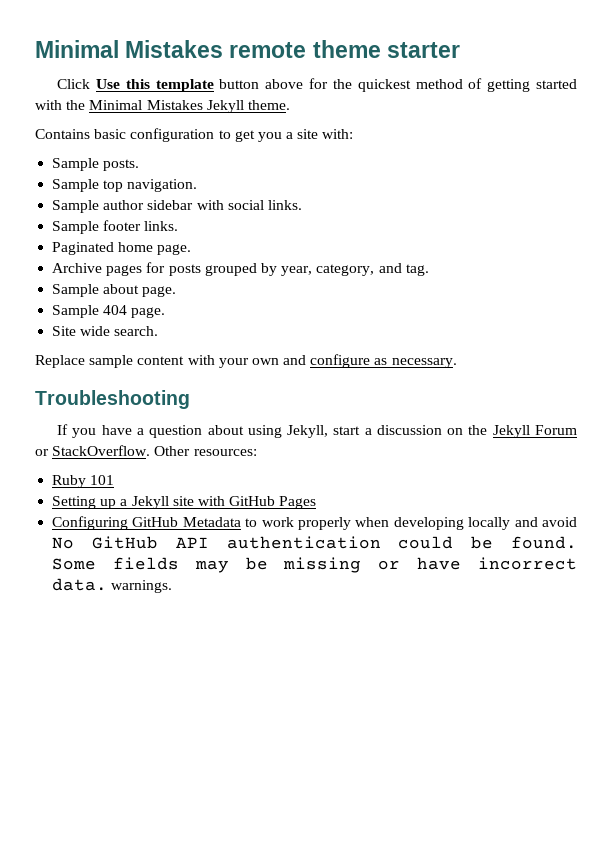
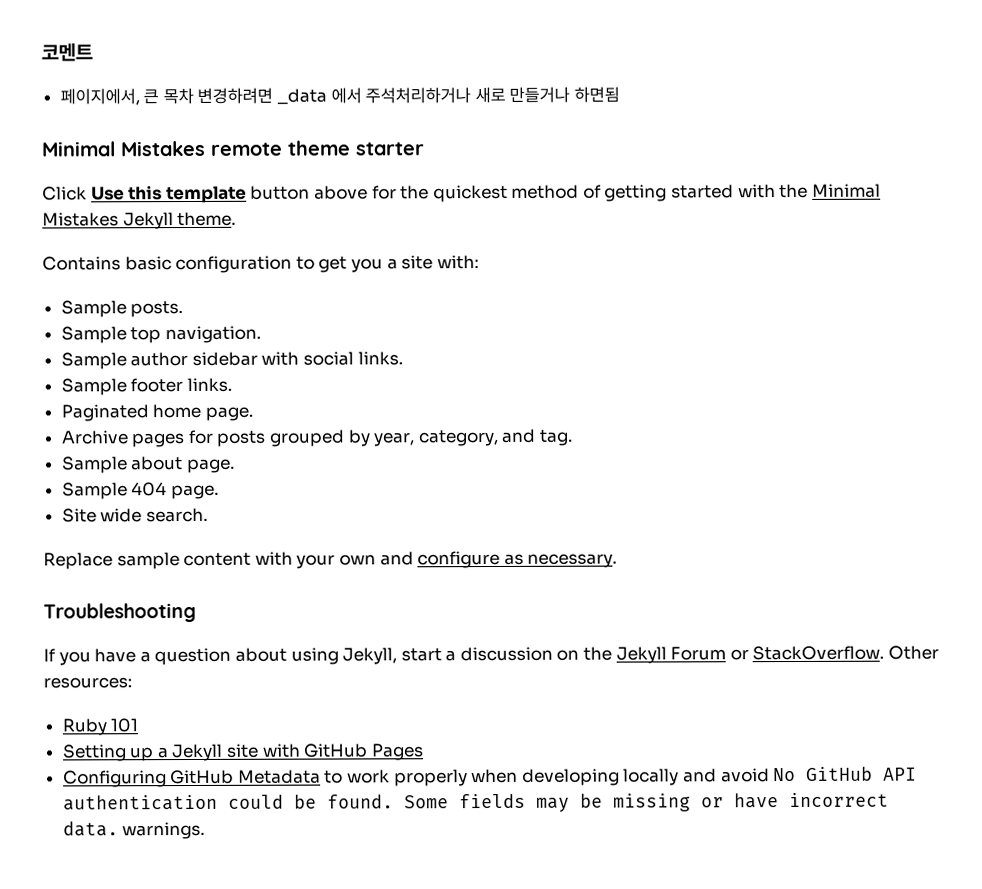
(35, 49) none -> [41,43,93,62] [59,86,621,106] 코멘트 // 페이지에서, 큰 목차 변경하려면 _data 에서 주석처리하거나 새로 만들거나 하면됨 //

